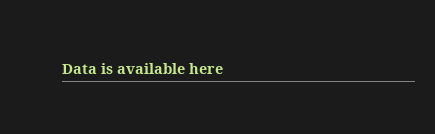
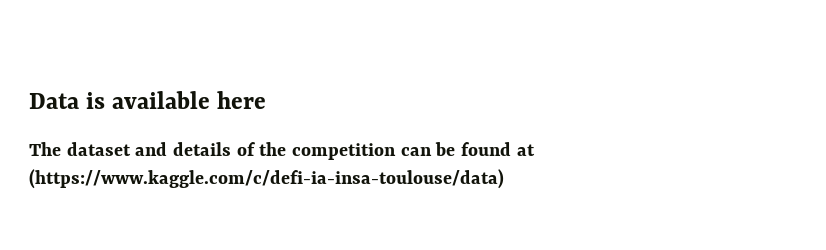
(223, 68) none -> [29,142,535,160] [29,169,504,189] // The dataset and details of the competition can be found at (https://www.kaggle.com/c/defi-ia-insa-toulouse/data)

